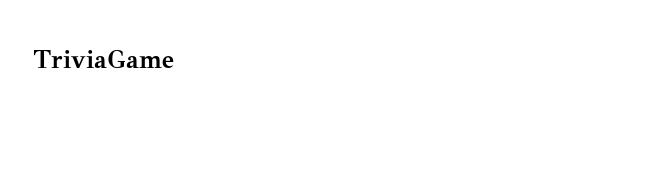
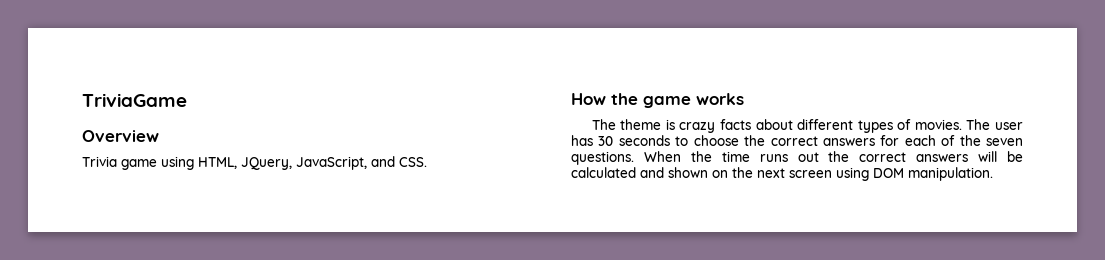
(174, 58) none -> [82,130,159,142] [82,156,427,170] [571,93,744,108] [591,119,1024,133] [571,135,1023,146] [571,151,1023,165] [571,167,993,181] // Overview // Trivia game using HTML, JQuery, JavaScript, and CSS. // How the game works // The theme is crazy facts about different types of movies. The user has 30 seconds to choose the correct answers for each of the seven questions. When the time runs out the correct answers will be calculated and shown on the next screen using DOM manipulation.

